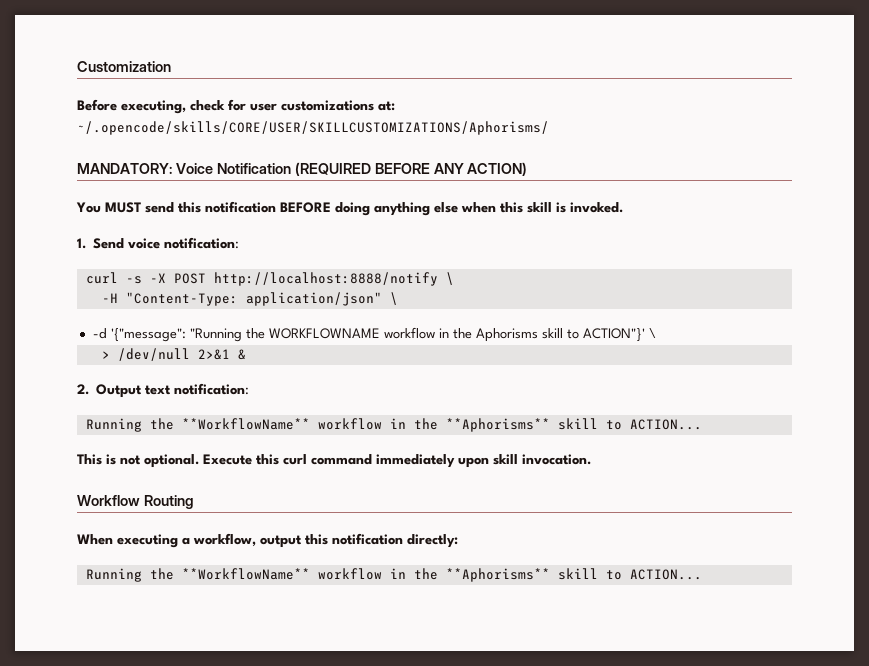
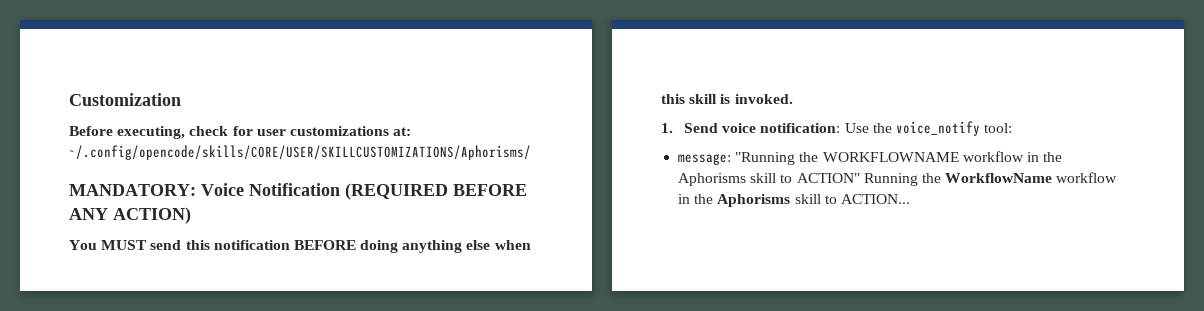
[77,121,549,135] ~/.opencode/skills/CORE/USER/SKILLCUSTOMIZATIONS/Aphorisms/ -> [69,145,531,160] ~/.config/opencode/skills/CORE/USER/SKILLCUSTOMIZATIONS/Aphorisms/
[85,272,454,286] [101,292,398,306] [92,328,186,342] // curl -s -X POST http://localhost:8888/notify \ // -H "Content-Type: application/json" \ // -d '{"message": -> [844,121,1013,136] [678,153,732,165] Use the voice_notify tool: // message:
[582,328,656,342] [101,348,246,361] [77,383,250,398] [85,418,702,432] [77,454,591,468] [77,495,194,509] [77,533,458,548] [85,568,702,582] ACTION"}' \ // > /dev/null 2>&1 & // 2. Output text notification: // Running the **WorkflowName** workflow in the **Aphorisms** skill to ACTION... // This is not optional. Execute this curl command immediately upon skill invocation. // Workflow Routing // When executing a workflow, output this notification directly: // Running the **WorkflowName** workflow in the **Aphorisms** skill to ACTION... -> [796,172,1118,186] [678,194,910,207] ACTION" Running the WorkflowName workflow in the Aphorisms skill to ACTION...

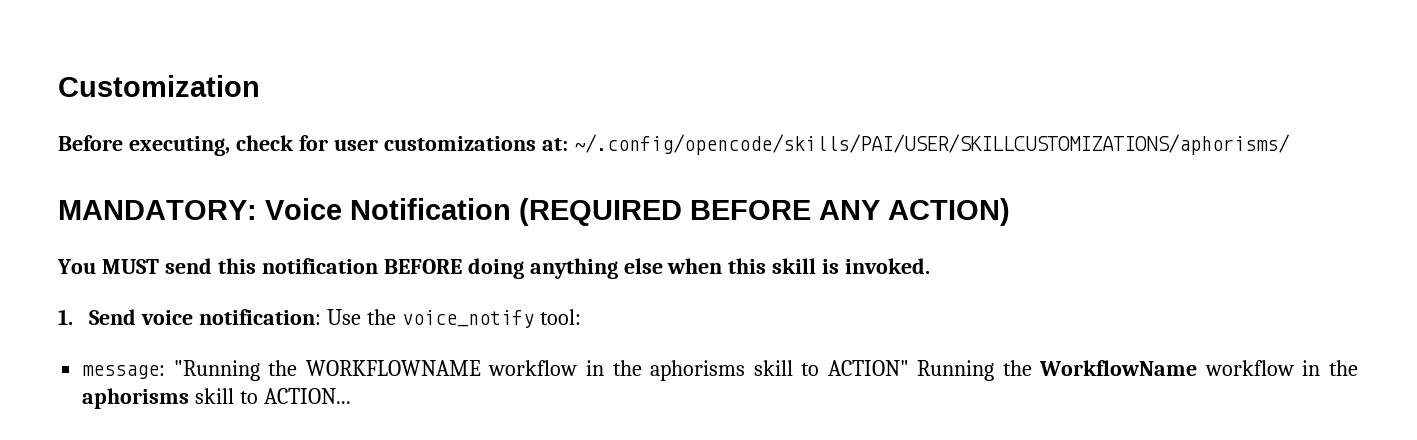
[69,145,531,160] ~/.config/opencode/skills/CORE/USER/SKILLCUSTOMIZATIONS/Aphorisms/ -> [573,134,1290,155] ~/.config/opencode/skills/PAI/USER/SKILLCUSTOMIZATIONS/aphorisms/
[678,173,747,186] Aphorisms -> [650,360,746,381] aphorisms
[717,194,791,207] Aphorisms -> [82,388,190,409] aphorisms

